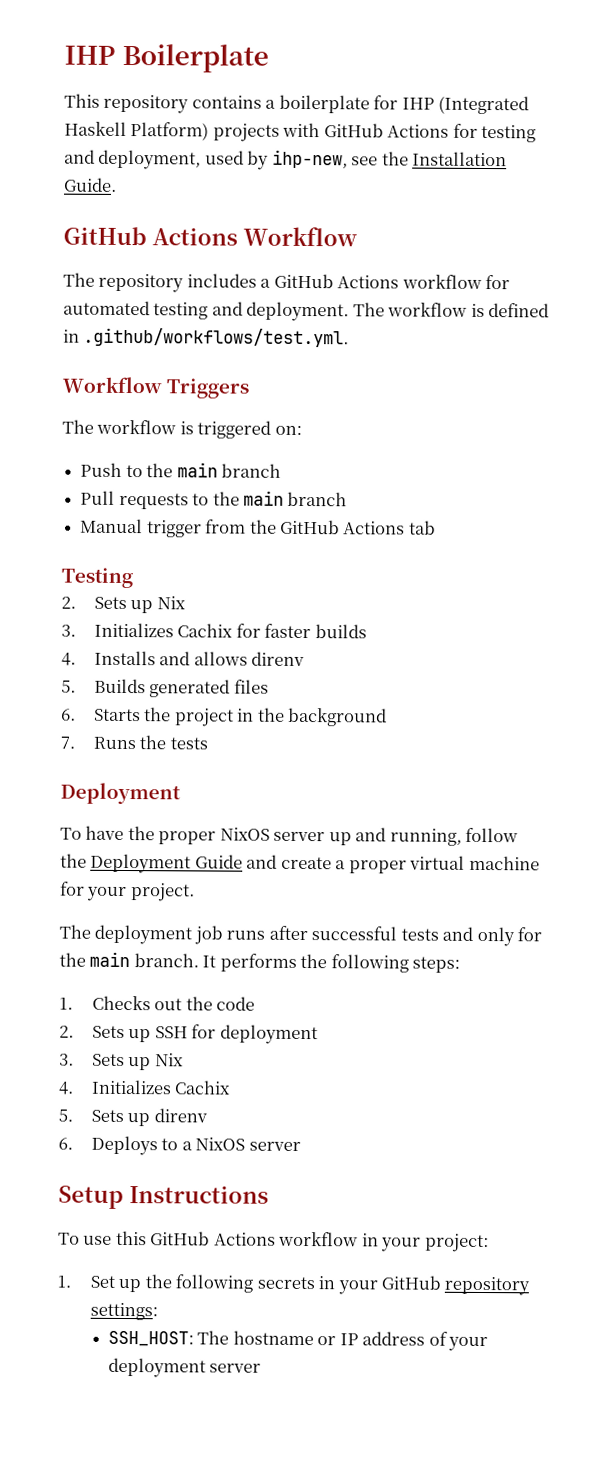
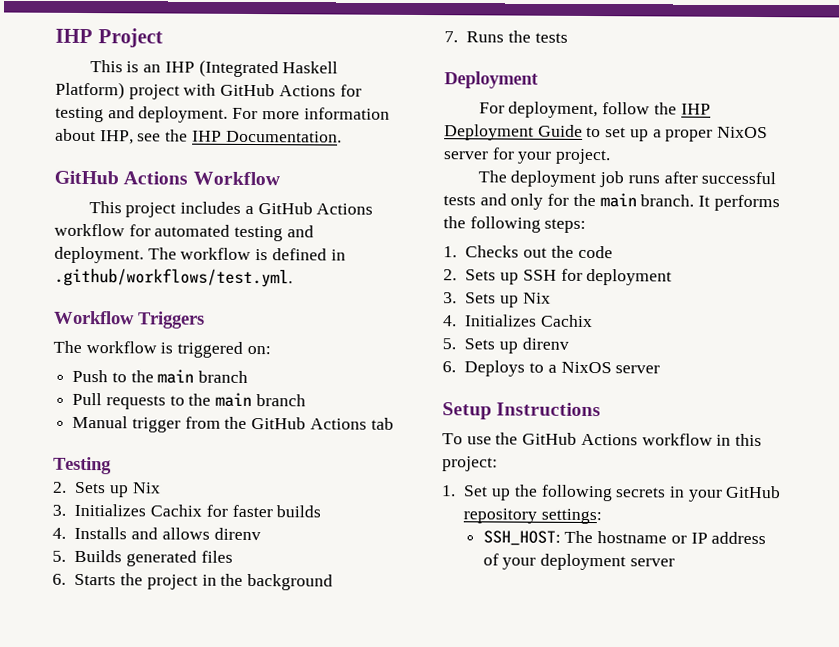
[64,43,270,73] [64,93,399,114] IHP Boilerplate // This repository contains a boilerplate for -> [55,28,163,48] [89,60,162,73] IHP Project // This is an
[212,123,280,142] projects -> [128,84,180,100] project
[98,149,508,170] [64,177,117,192] deployment, used by ihp-new, see the Installation Guide. -> [138,106,390,123] [55,128,342,145] deployment. For more information about IHP, see the IHP Documentation.
[63,272,185,293] The repository -> [88,201,177,218] This project
[60,825,519,846] [60,853,540,874] To have the proper NixOS server up and running, follow the Deployment Guide and create a proper virtual machine -> [478,101,711,119] [444,124,769,142] [443,151,489,160] For deployment, follow the IHP Deployment Guide to set up a proper NixOS server
[115,1230,147,1246] this -> [495,432,519,445] the
[381,1237,422,1252] your -> [735,433,763,447] this

